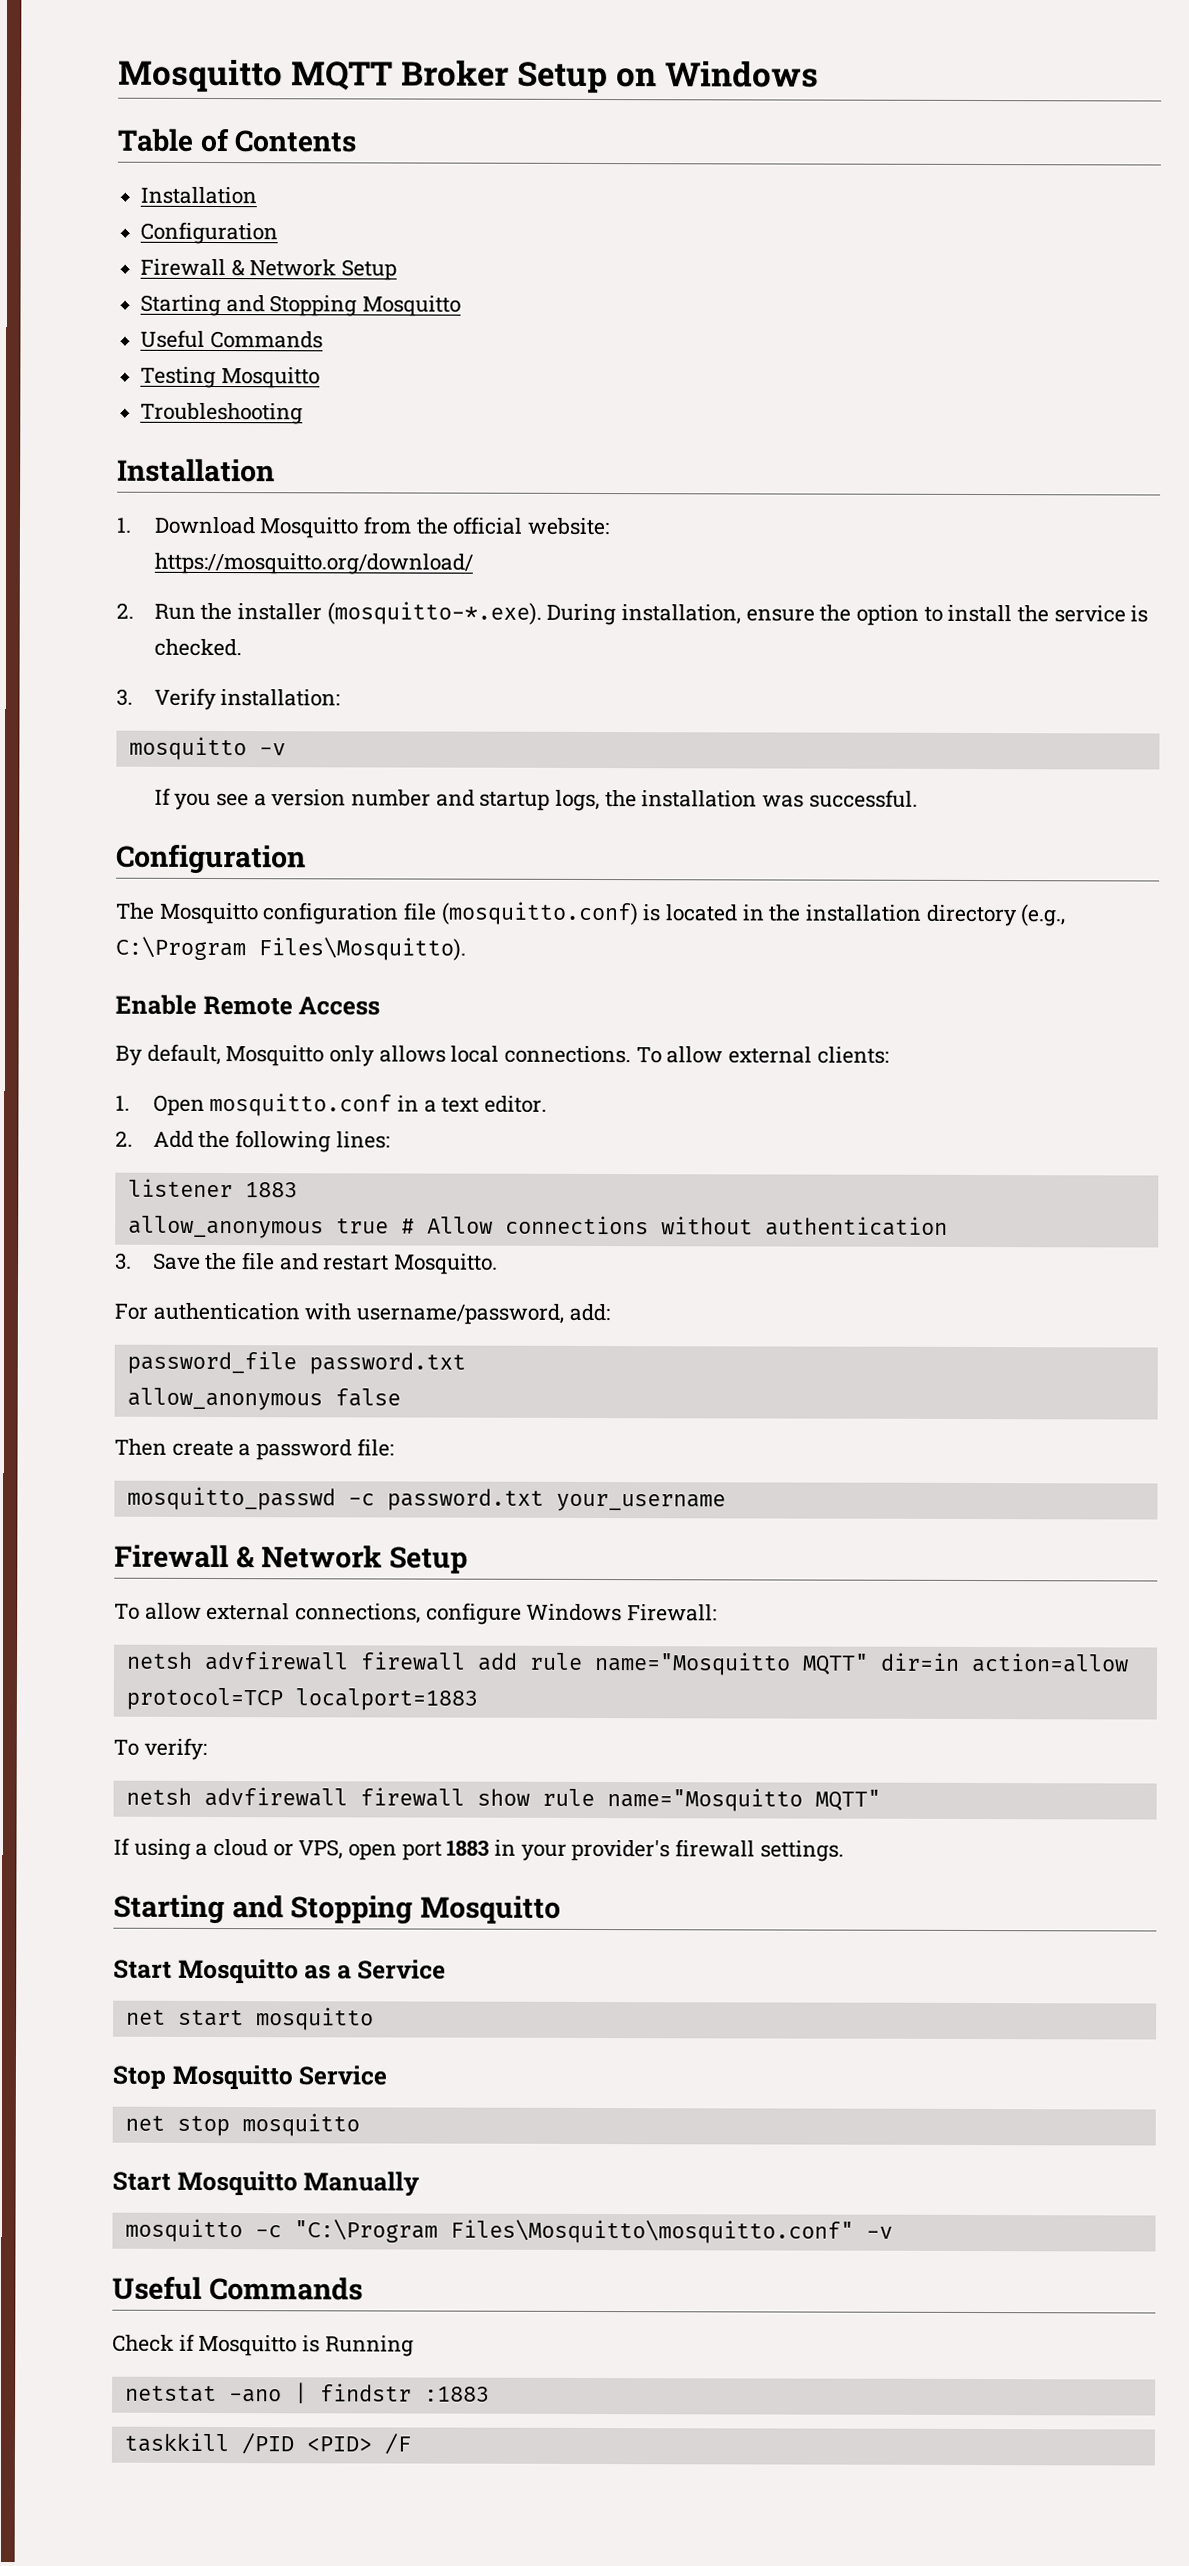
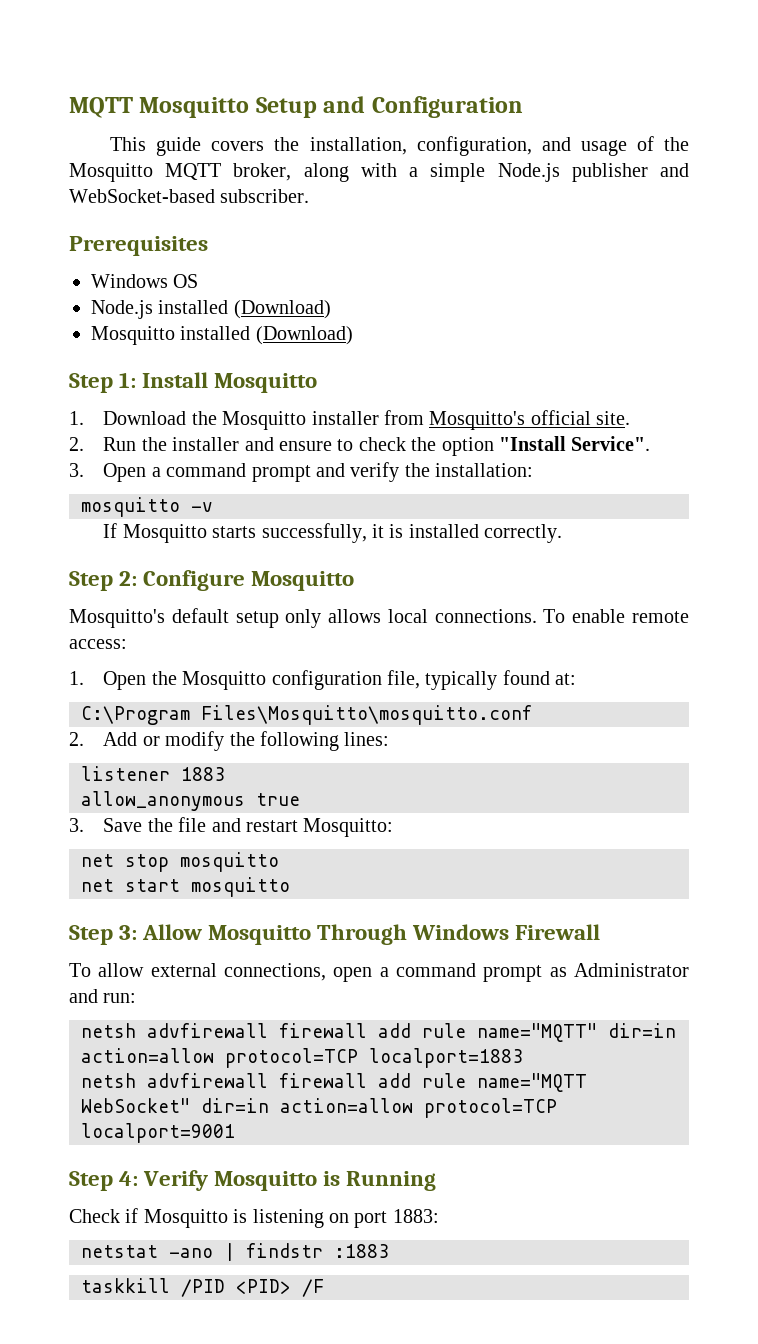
[118,58,819,94] [117,128,358,153] [140,186,258,205] [140,221,279,245] [140,258,398,281] [140,294,462,317] [140,329,323,349] [140,366,320,389] [140,402,304,425] [117,458,275,483] [116,516,611,539] [153,552,473,575] [116,601,1149,626] [153,638,242,657] [116,687,341,711] [128,736,286,761] [153,787,918,812] [116,844,306,875] [115,901,1066,927] [115,936,466,961] [115,994,381,1016] [115,1043,325,1067] Mosquitto MQTT Broker Setup on Windows // Table of Contents // Installation // Configuration // Firewall & Network Setup // Starting and Stopping Mosquitto // Useful Commands // Testing Mosquitto // Troubleshooting // Installation // 1. Download Mosquitto from the official website: // https://mosquitto.org/download/ // 2. Run the installer (mosquitto-*.exe). During installation, ensure the option to install the service is checked. // 3. Verify installation: // mosquitto -v // If you see a version number and startup logs, the installation was successful. // Configuration // The Mosquitto configuration file (mosquitto.conf) is located in the installation directory (e.g., C:\Program Files\Mosquitto). // Enable Remote Access // By default, Mosquitto -> [69,96,523,118] [110,136,689,156] [69,163,689,182] [69,189,310,203] [69,236,208,256] [91,274,199,288] [91,300,331,319] [91,326,353,345] [69,372,318,393] [69,410,631,430] [69,436,651,456] [69,462,534,482] [81,497,213,517] [103,523,563,543] [69,570,355,591] [69,608,279,628] MQTT Mosquitto Setup and Configuration // This guide covers the installation, configuration, and usage of the Mosquitto MQTT broker, along with a simple Node.js publisher and WebSocket-based subscriber. // Prerequisites // Windows OS // Node.js installed (Download) // Mosquitto installed (Download) // Step 1: Install Mosquitto // 1. Download the Mosquitto installer from Mosquitto's official site. // 2. Run the installer and ensure to check the option "Install Service". // 3. Open a command prompt and verify the installation: // mosquitto -v // If Mosquitto starts successfully, it is installed correctly. // Step 2: Configure Mosquitto // Mosquitto's default setup
[666,1046,889,1064] allow external clients: -> [572,609,689,623] [69,639,127,649] enable remote access:
[209,1092,548,1117] mosquitto.conf in a text editor. -> [151,670,577,690] [81,705,532,725] the Mosquitto configuration file, typically found at: // C:\Program Files\Mosquitto\mosquitto.conf
(194, 1139) none -> [142,731,225,751] or modify
[400,1215,948,1236] # Allow connections without authentication -> (300, 799) none
[394,1253,499,1275] [114,1302,610,1325] [126,1350,466,1375] [126,1387,401,1411] [114,1438,394,1461] [126,1486,726,1512] [114,1544,469,1574] [114,1602,718,1625] [125,1650,869,1676] Mosquitto. // For authentication with username/password, add: // password_file password.txt // allow_anonymous false // Then create a password file: // mosquitto_passwd -c password.txt your_username // Firewall & Network Setup // To allow external connections, configure Windows Firewall: // netsh advfirewall firewall add rule name="Mosquitto MQTT" -> [303,818,394,837] [81,852,279,872] [81,877,290,897] [69,924,601,945] [69,963,689,982] [69,989,137,1003] [81,1023,597,1042] Mosquitto: // net stop mosquitto // net start mosquitto // Step 3: Allow Mosquitto Through Windows Firewall // To allow external connections, open a command prompt as Administrator and run: // netsh advfirewall firewall add rule name="MQTT"
[113,1737,207,1760] [125,1786,881,1812] [113,1837,844,1862] [113,1894,562,1925] [113,1958,447,1984] [125,2007,374,2031] [112,2064,388,2090] [124,2113,360,2137] [112,2170,421,2197] [124,2218,893,2244] [112,2276,363,2301] // To verify: // netsh advfirewall firewall show rule name="Mosquitto MQTT" // If using a cloud or VPS, open port 1883 in your provider's firewall settings. // Starting and Stopping Mosquitto // Start Mosquitto as a Service // net start mosquitto // Stop Mosquitto Service // net stop mosquitto // Start Mosquitto Manually // mosquitto -c "C:\Program Files\Mosquitto\mosquitto.conf" -v // Useful Commands -> [81,1073,587,1092] [81,1098,557,1118] [81,1123,235,1143] [69,1170,437,1191] // netsh advfirewall firewall add rule name="MQTT WebSocket" dir=in action=allow protocol=TCP localport=9001 // Step 4: Verify Mosquitto is Running
[324,2335,414,2357] Running -> [252,1209,439,1228] listening on port 1883:

